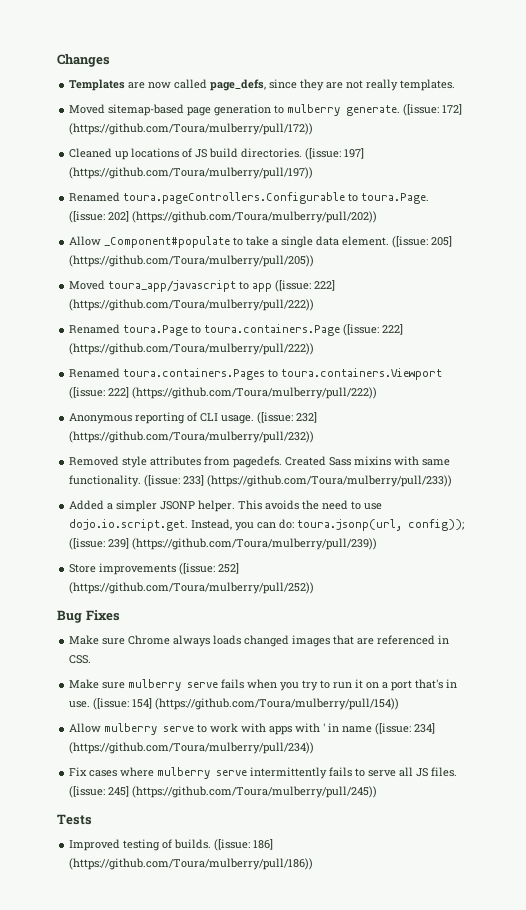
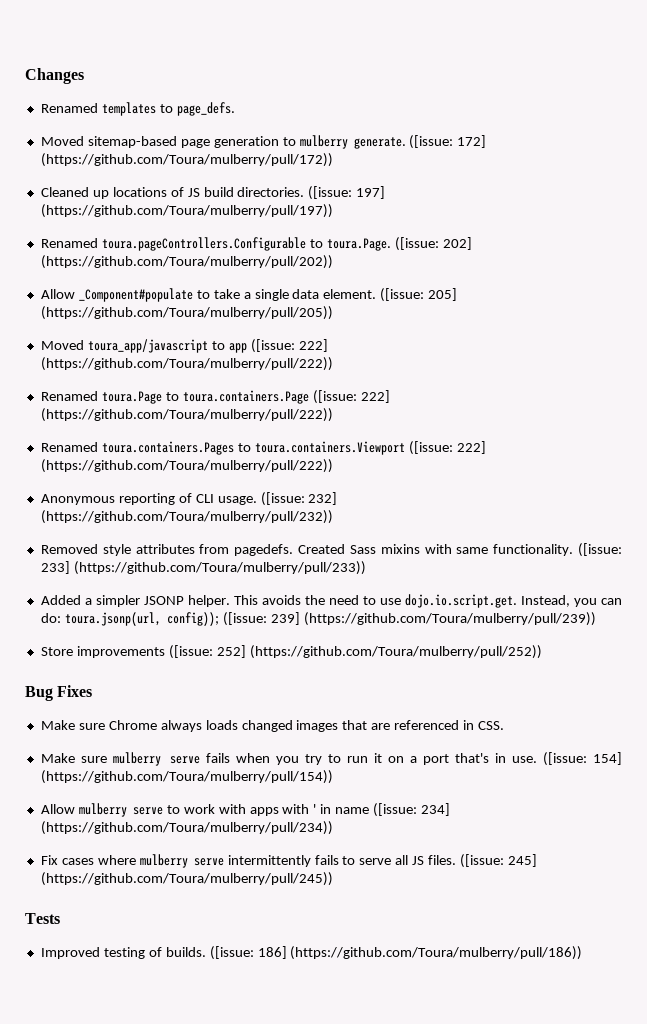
[69,79,456,91] Templates are now called page_defs, since they are not really templates. -> [40,102,235,116] Renamed templates to page_defs.

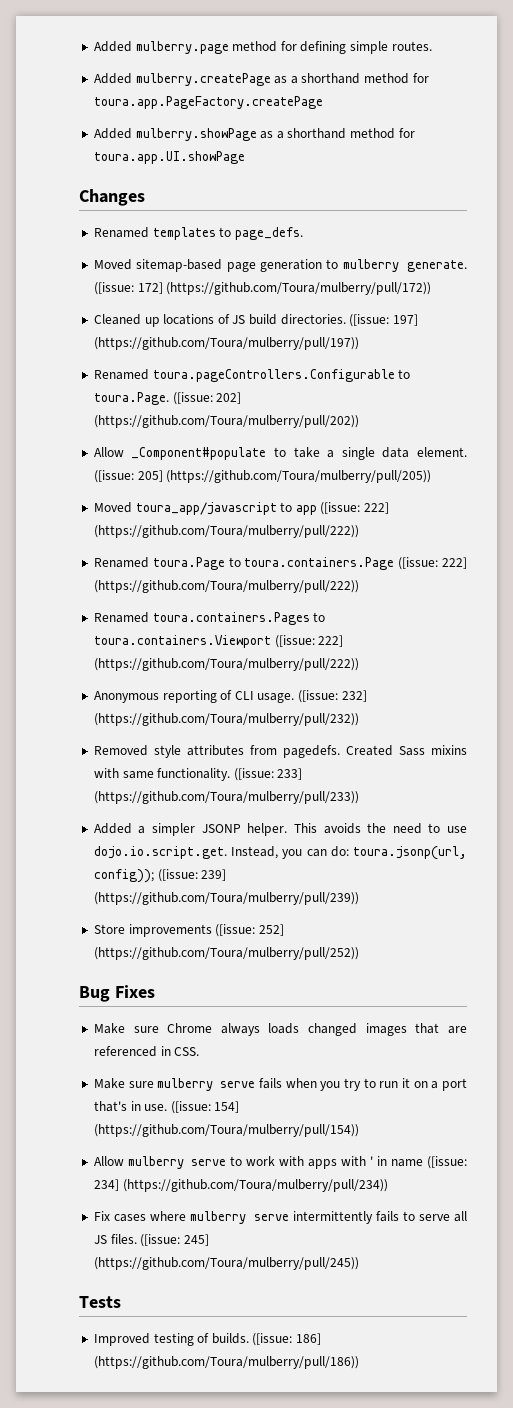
(25, 76) none -> [93,41,432,54] [93,73,429,86] [93,96,323,109] [93,128,415,141] [93,151,245,164] Added mulberry.page method for defining simple routes. // Added mulberry.createPage as a shorthand method for toura.app.PageFactory.createPage // Added mulberry.showPage as a shorthand method for toura.app.UI.showPage //

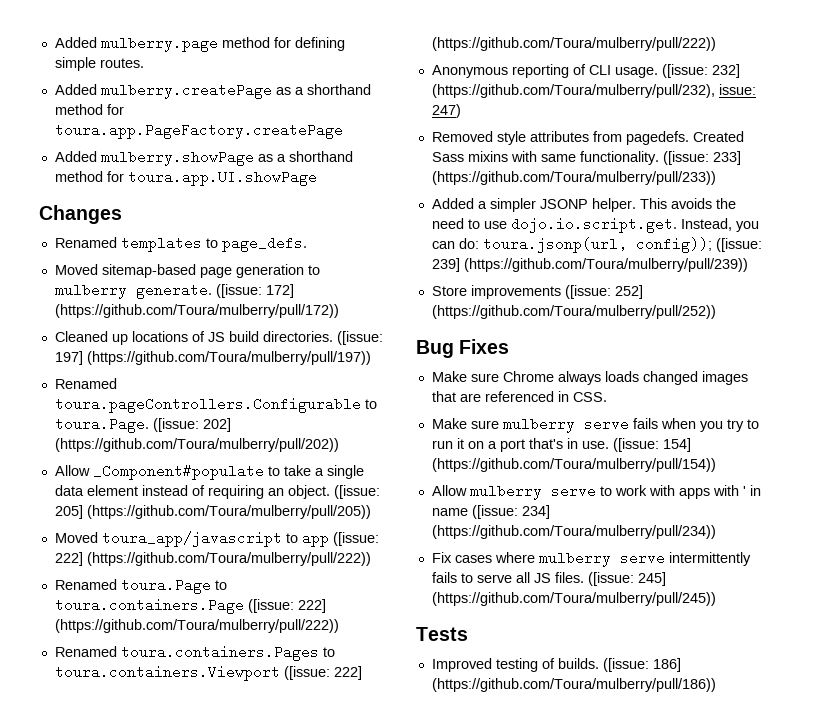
[417,447,468,457] element. -> [86,485,330,499] element instead of requiring an object.
[93,713,359,726] (https://github.com/Toura/mulberry/pull/232)) -> [431,84,756,98] [431,104,461,118] (https://github.com/Toura/mulberry/pull/232), issue: 247)

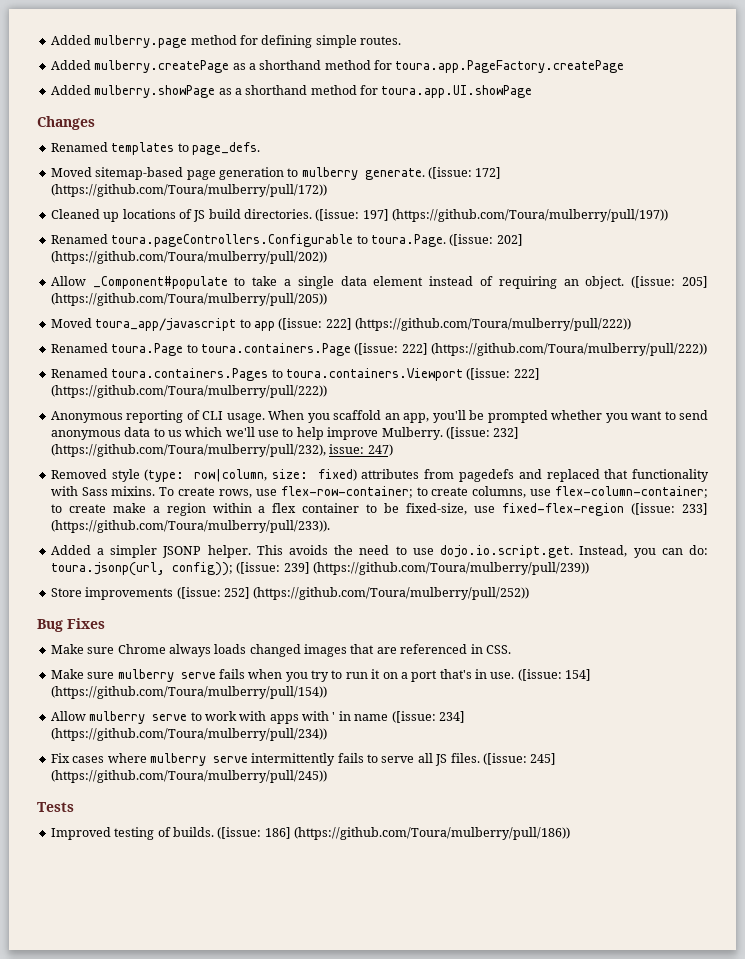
(658, 72) none -> [268,410,709,423] [50,427,443,440] When you scaffold an app, you'll be prompted whether you want to send anonymous data to us which we'll use to help improve Mulberry.
[529,131,744,145] [431,151,659,165] attributes from pagedefs. Created Sass mixins with same functionality. -> [144,469,709,482] [50,486,708,498] [50,503,625,516] (type: row|column, size: fixed) attributes from pagedefs and replaced that functionality with Sass mixins. To create rows, use flex-row-container; to create columns, use flex-column-container; to create make a region within a flex container to be fixed-size, use fixed-flex-region
[431,171,716,185] (https://github.com/Toura/mulberry/pull/233)) -> [50,520,330,533] (https://github.com/Toura/mulberry/pull/233)).

